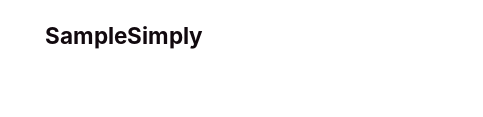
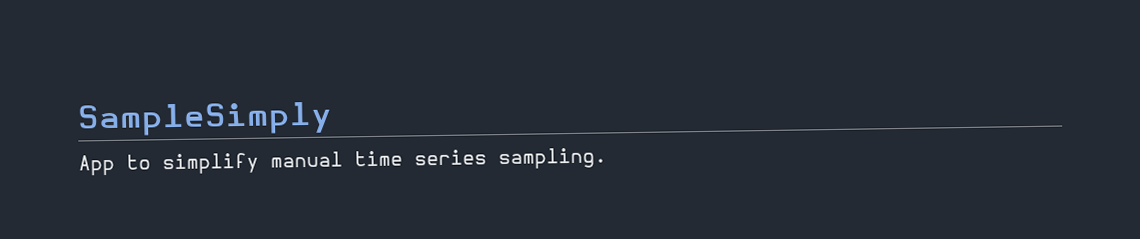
(203, 37) none -> [78,147,607,176] // App to simplify manual time series sampling.

